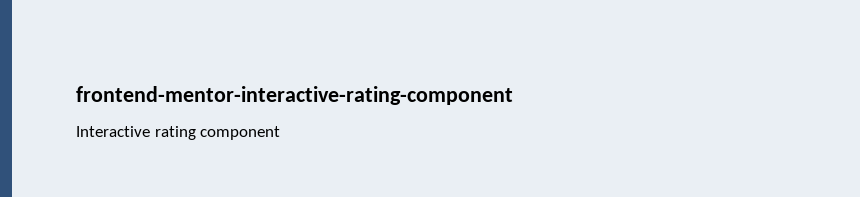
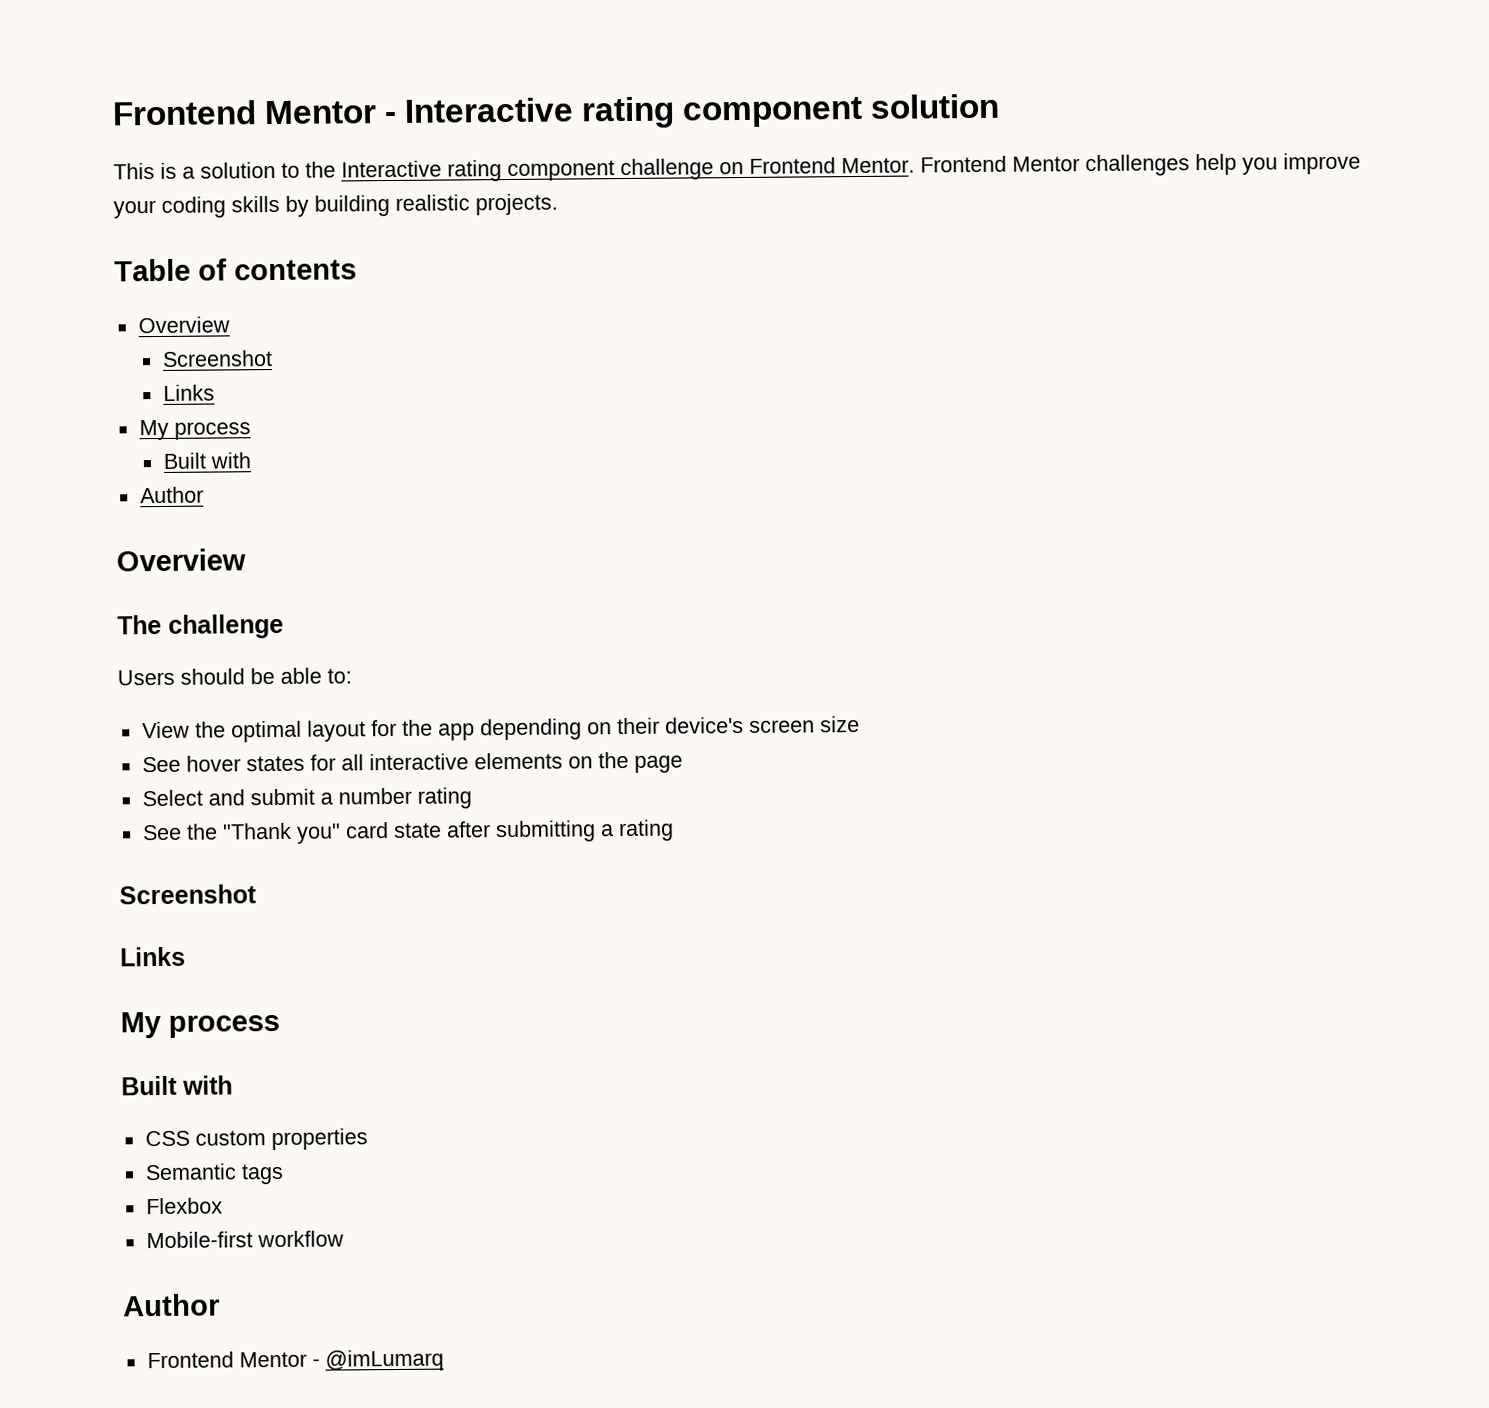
[76,86,513,105] [76,126,281,140] frontend-mentor-interactive-rating-component // Interactive rating component -> [112,93,1000,129] [113,152,1361,182] [113,193,558,219] [114,258,357,282] [137,316,230,334] [161,350,273,367] [162,384,215,401] [138,419,251,441] [162,452,251,469] [139,486,204,504] [116,548,246,572] [117,613,284,639] [117,667,352,686] [141,716,860,743] [141,751,683,773] [141,787,472,809] [142,819,674,844] [119,884,257,905] [120,946,186,967] [120,1012,280,1039] [121,1075,233,1096] [144,1128,368,1151] [144,1163,284,1185] [145,1197,223,1215] [145,1230,344,1249] [123,1293,220,1317] [146,1349,444,1372] Frontend Mentor - Interactive rating component solution // This is a solution to the Interactive rating component challenge on Frontend Mentor. Frontend Mentor challenges help you improve your coding skills by building realistic projects. // Table of contents // Overview // Screenshot // Links // My process // Built with // Author // Overview // The challenge // Users should be able to: // View the optimal layout for the app depending on their device's screen size // See hover states for all interactive elements on the page // Select and submit a number rating // See the "Thank you" card state after submitting a rating // Screenshot // Links // My process // Built with // CSS custom properties // Semantic tags // Flexbox // Mobile-first workflow // Author // Frontend Mentor - @imLumarq

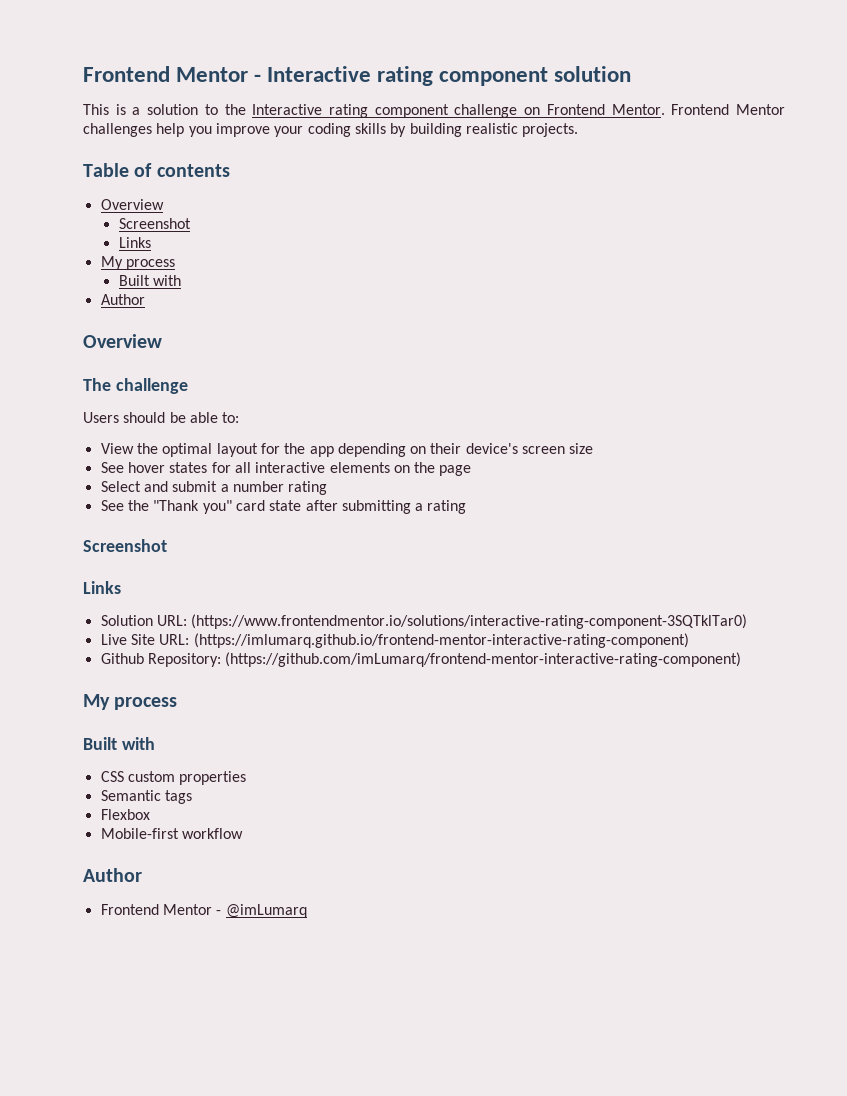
(186, 956) none -> [100,614,748,629] [100,633,689,648] [100,652,742,667] // Solution URL: (https://www.frontendmentor.io/solutions/interactive-rating-component-3SQTklTar0) // Live Site URL: (https://imlumarq.github.io/frontend-mentor-interactive-rating-component) // Github Repository: (https://github.com/imLumarq/frontend-mentor-interactive-rating-component)

